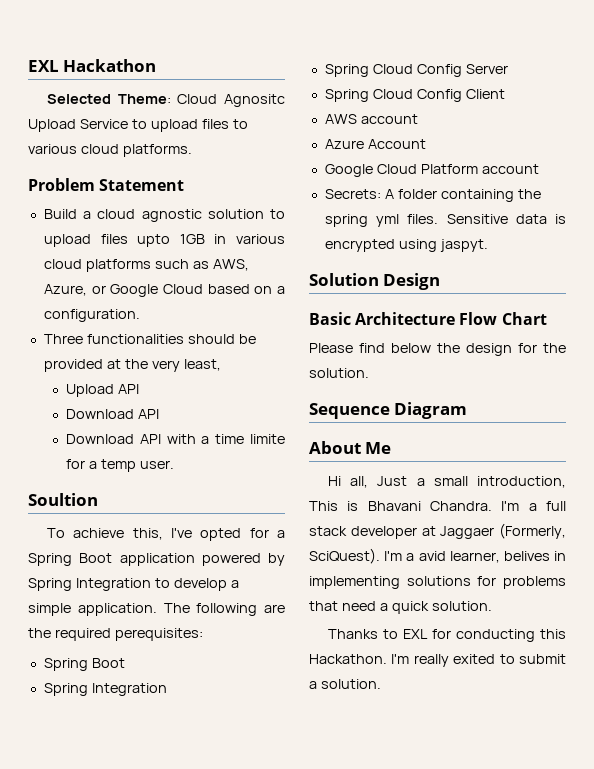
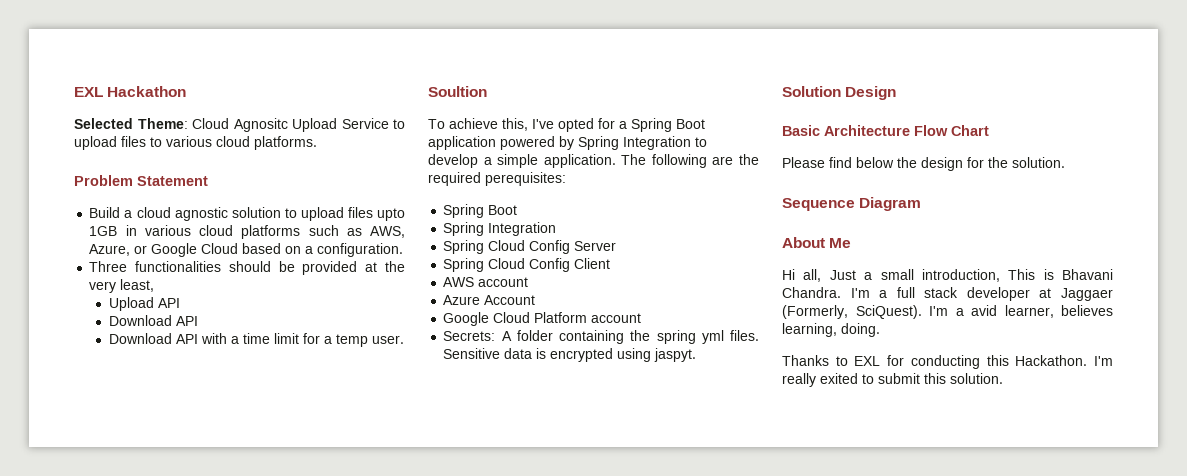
[250,434,285,444] limite -> [273,333,299,344] limit
[503,551,566,561] [309,576,566,589] [309,601,492,614] belives in implementing solutions for problems that need a quick solution. -> [1061,305,1113,316] [782,323,880,337] believes learning, doing.
[309,681,317,689] a -> [924,373,946,384] this

